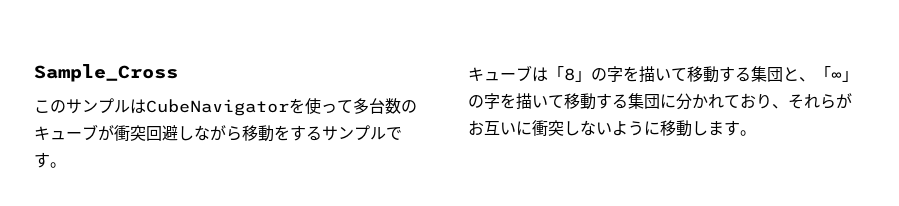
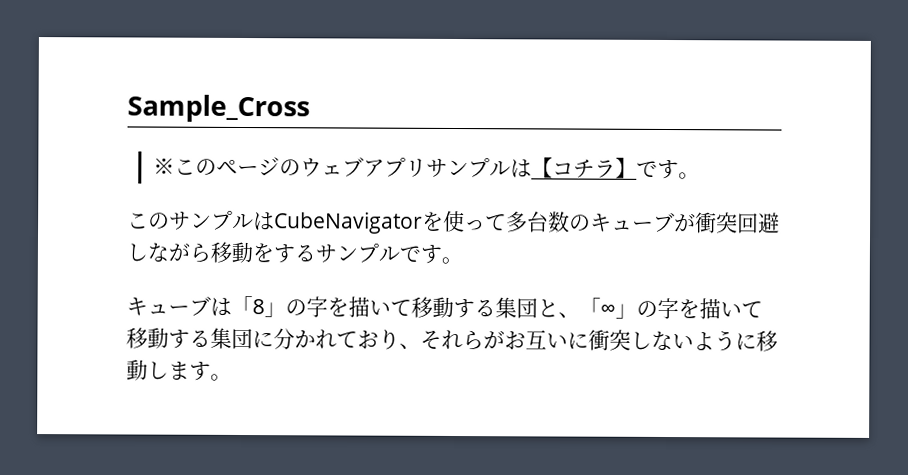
(178, 73) none -> [152,157,700,180] // ※このページのウェブアプリサンプルは【コチラ】です。

